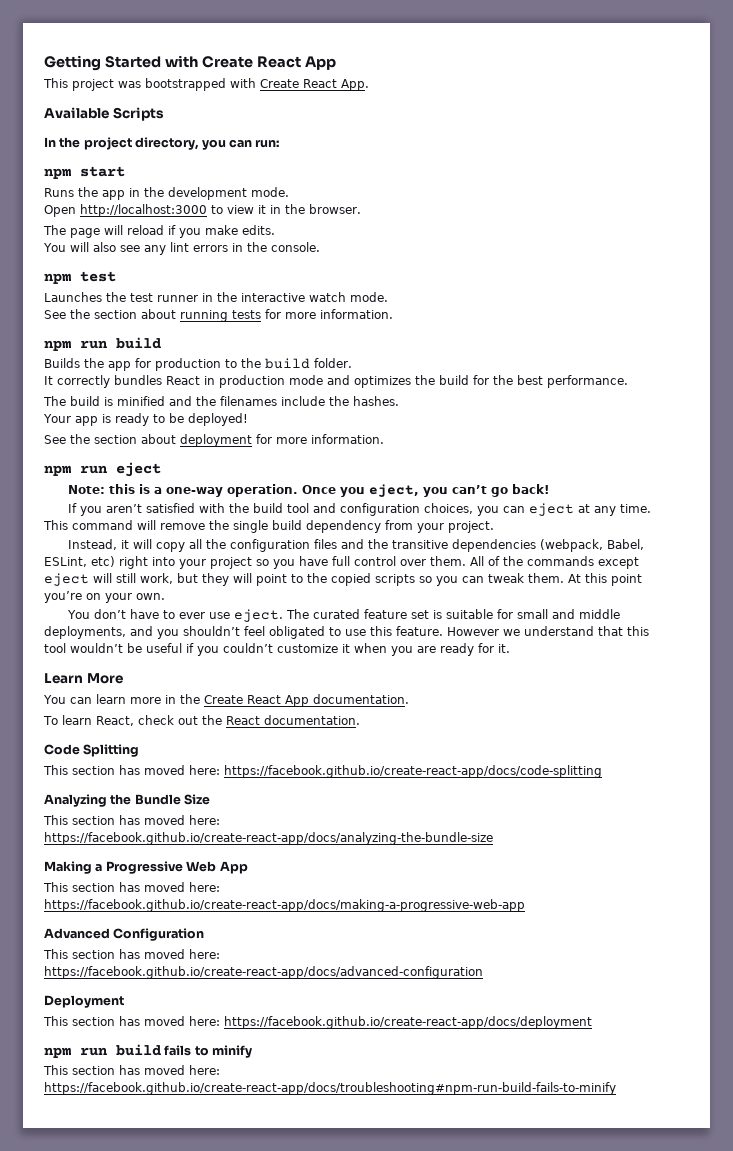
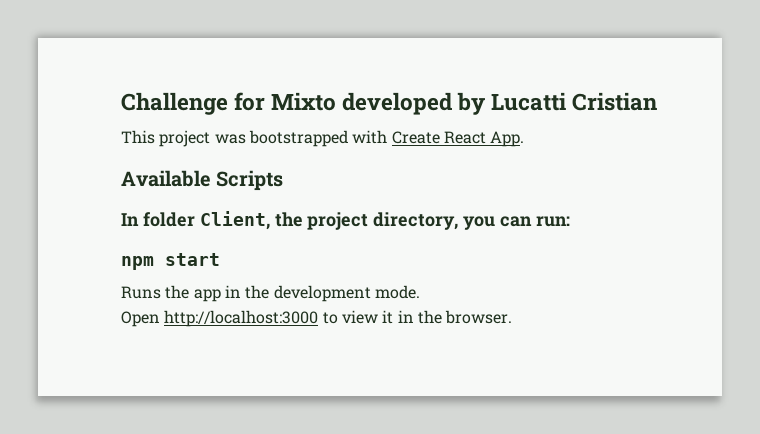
[44,55,336,71] Getting Started with Create React App -> [121,92,658,115] Challenge for Mixto developed by Lucatti Cristian
(56, 142) none -> [142,211,270,230] folder Client,
[43,225,275,238] [43,242,320,255] [44,271,116,284] [44,292,388,302] [44,309,393,322] [44,337,161,351] [44,358,352,371] [44,375,628,388] [43,396,399,406] [43,413,248,426] [44,434,384,447] [44,462,161,477] [68,484,550,497] [68,503,652,516] [43,520,494,533] [68,539,645,552] [44,556,639,569] [44,573,642,586] [44,591,165,603] [67,609,621,622] [44,626,649,639] [44,643,510,656] [44,673,123,684] [43,694,409,707] [43,715,360,726] [44,744,140,757] [43,765,602,778] [44,794,211,807] [43,815,220,825] [44,832,493,845] [44,861,248,874] [43,882,220,892] [44,899,525,912] [44,928,205,941] [43,949,220,959] [44,966,483,979] [44,995,124,1008] [43,1016,592,1029] [44,1044,253,1058] [43,1065,220,1075] [44,1082,616,1095] // The page will reload if you make edits. // You will also see any lint errors in the console. // npm test // Launches the test runner in the interactive watch mode. // See the section about running tests for more information. // npm run build // Builds the app for production to the build folder. // It correctly bundles React in production mode and optimizes the build for the best performance. // The build is minified and the filenames include the hashes. // Your app is ready to be deployed! // See the section about deployment for more information. // npm run eject // Note: this is a one-way operation. Once you eject, you can’t go back! // If you aren’t satisfied with the build tool and configuration choices, you can eject at any time. This command will remove the single build dependency from your project. // Instead, it will copy all the configuration files and the transitive dependencies (webpack, Babel, ESLint, etc) right into your project so you have full control over them. All of the commands except eject will still work, but they will point to the copied scripts so you can tweak them. At this point you’re on your own. // You don’t have to ever use eject. The curated feature set is suitable for small and middle deployments, and you shouldn’t feel obligated to use this feature. However we understand that this tool wouldn’t be useful if you couldn’t customize it when you are ready for it. // Learn More // You can learn more in the Create React App documentation. // To learn React, check out the React documentation. // Code Splitting // This section has moved here: https://facebook.github.io/create-react-app/docs/code-splitting // Analyzing the Bundle Size // This section has moved here: https://facebook.github.io/create-react-app/docs/analyzing-the-bundle-size // Making a Progressive Web App // This section has moved here: https://facebook.github.io/create-react-app/docs/making-a-progressive-web-app // Advanced Configuration // This section has moved here: https://facebook.github.io/create-react-app/docs/advanced-configuration // Deployment // This section has moved here: https://facebook.github.io/create-react-app/docs/deployment // npm run build fails to minify // This section has moved here: https://facebook.github.io/create-react-app/docs/troubleshooting#npm-run-build-fails-to-minify -> (513, 317) none

